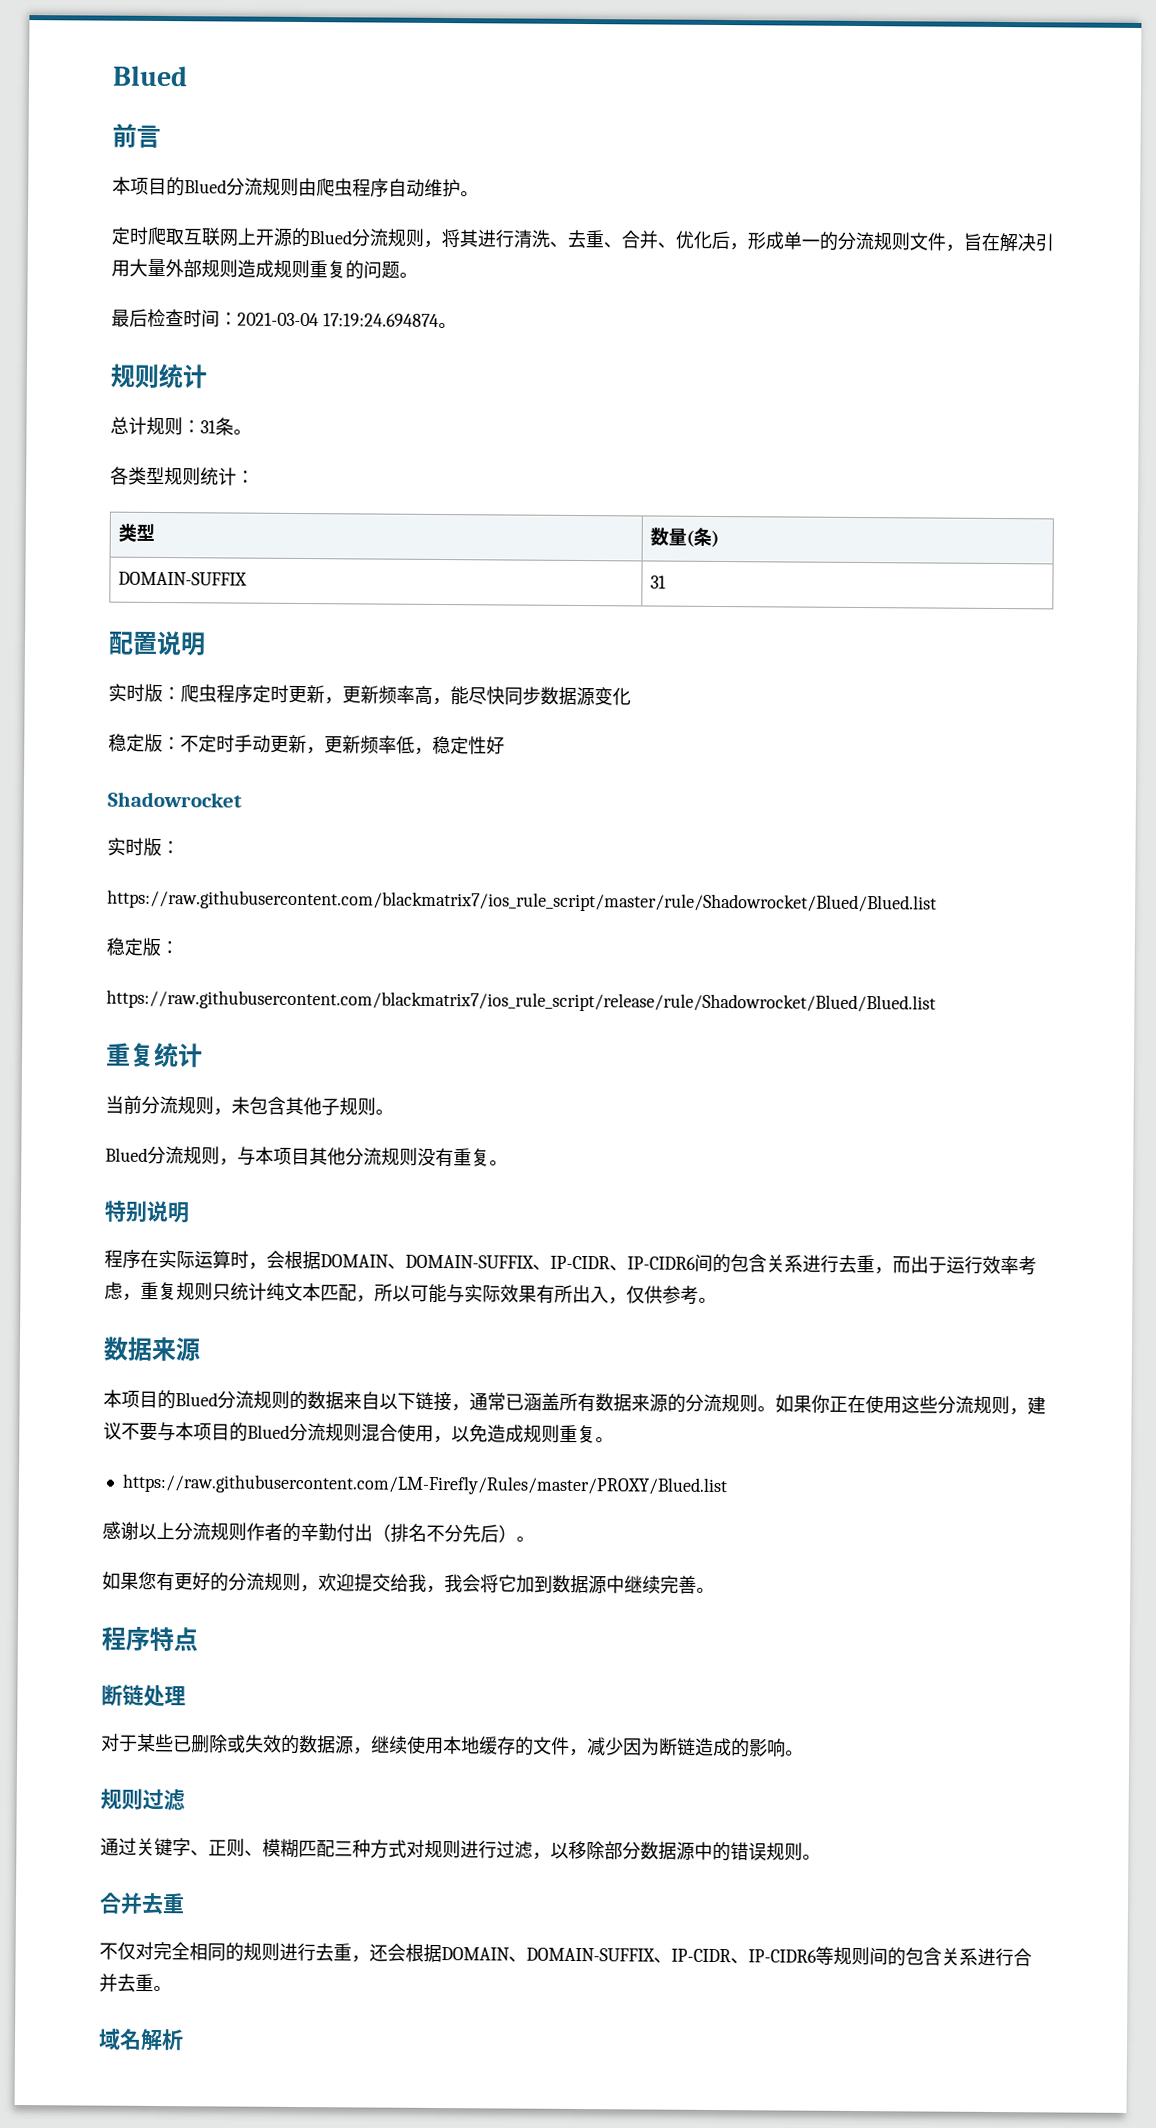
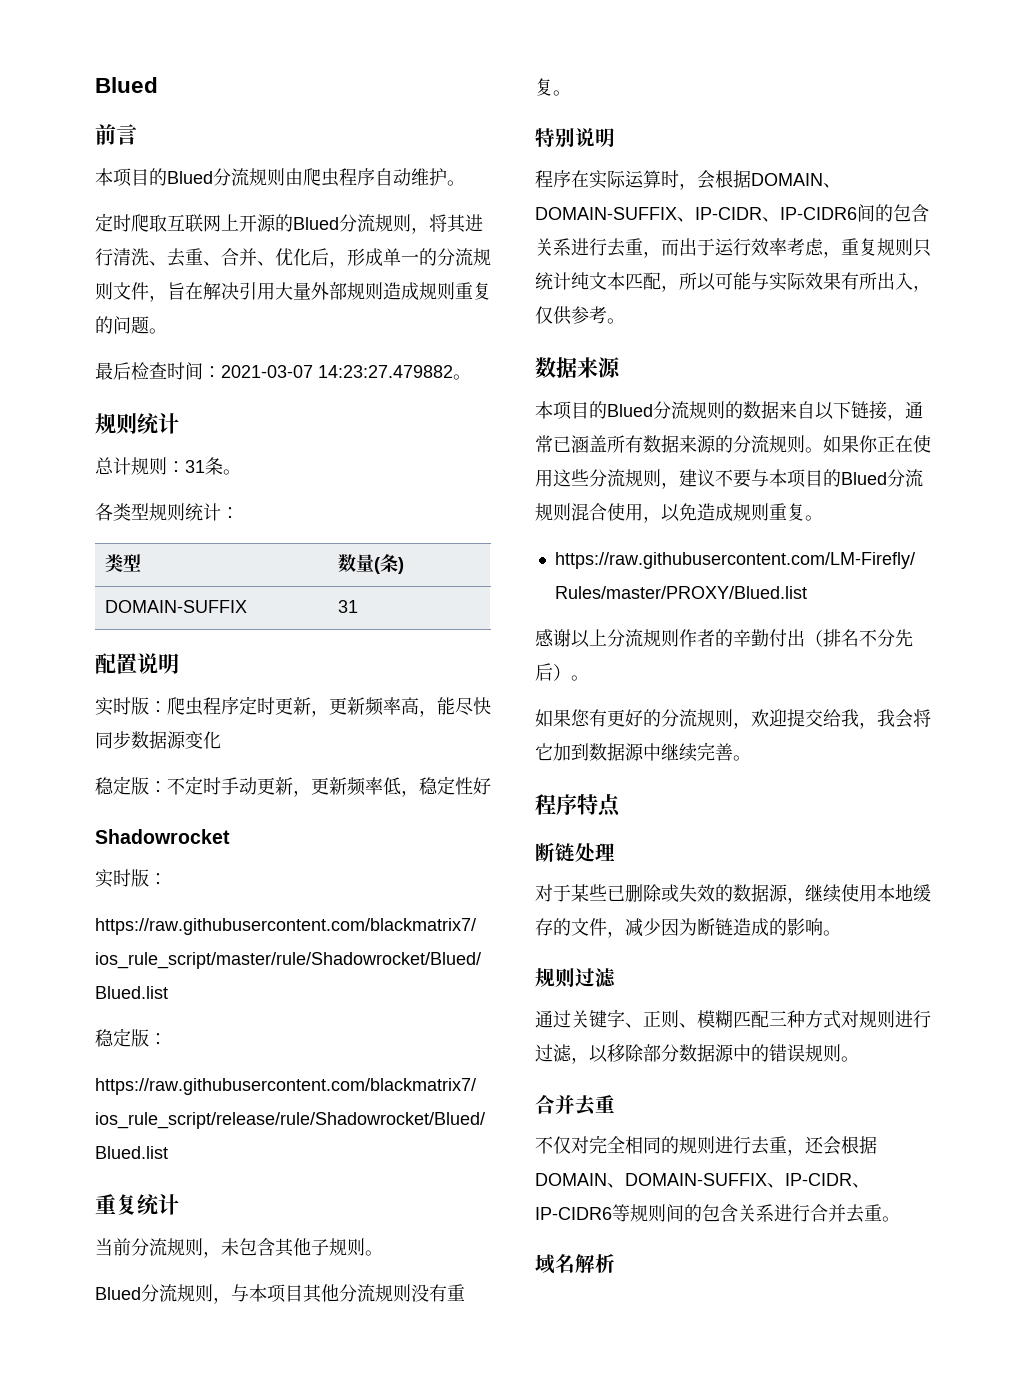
[237,312,439,327] 2021-03-04 17:19:24.694874 -> [221,365,453,378] 2021-03-07 14:23:27.479882

